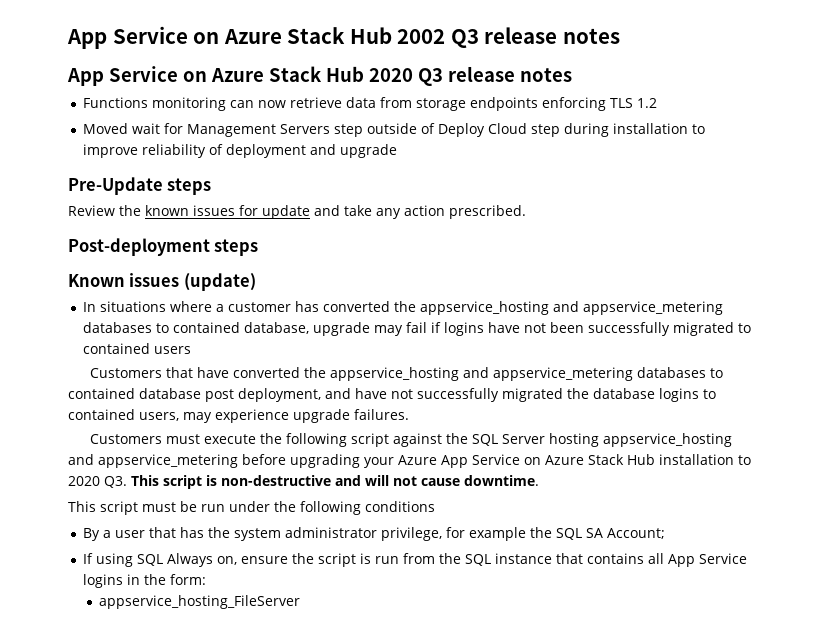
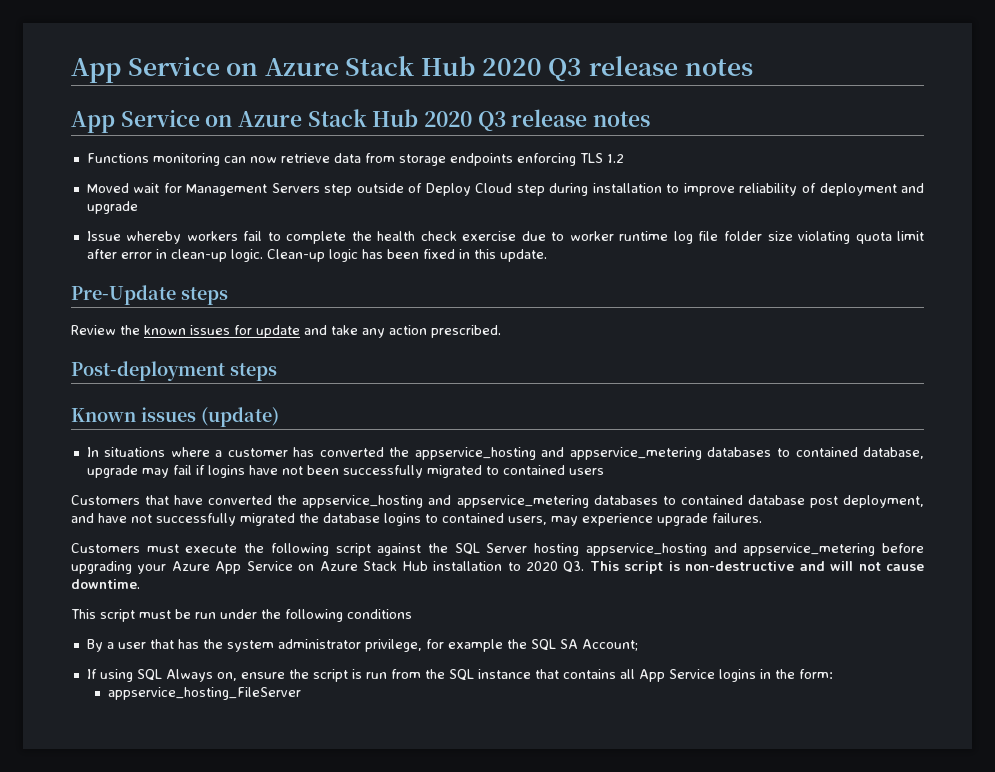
[67,26,446,49] App Service on Azure Stack Hub 2002 -> [71,56,542,83] App Service on Azure Stack Hub 2020
(397, 151) none -> [86,231,925,244] [86,249,547,262] // Issue whereby workers fail to complete the health check exercise due to worker runtime log file folder size violating quota limit after error in clean-up logic. Clean-up logic has been fixed in this update.

